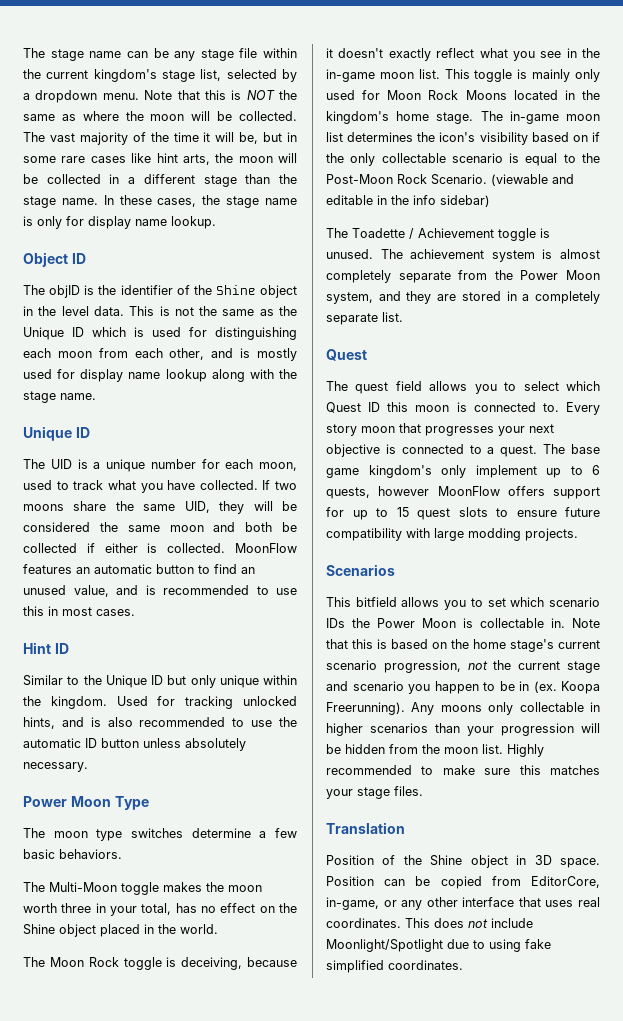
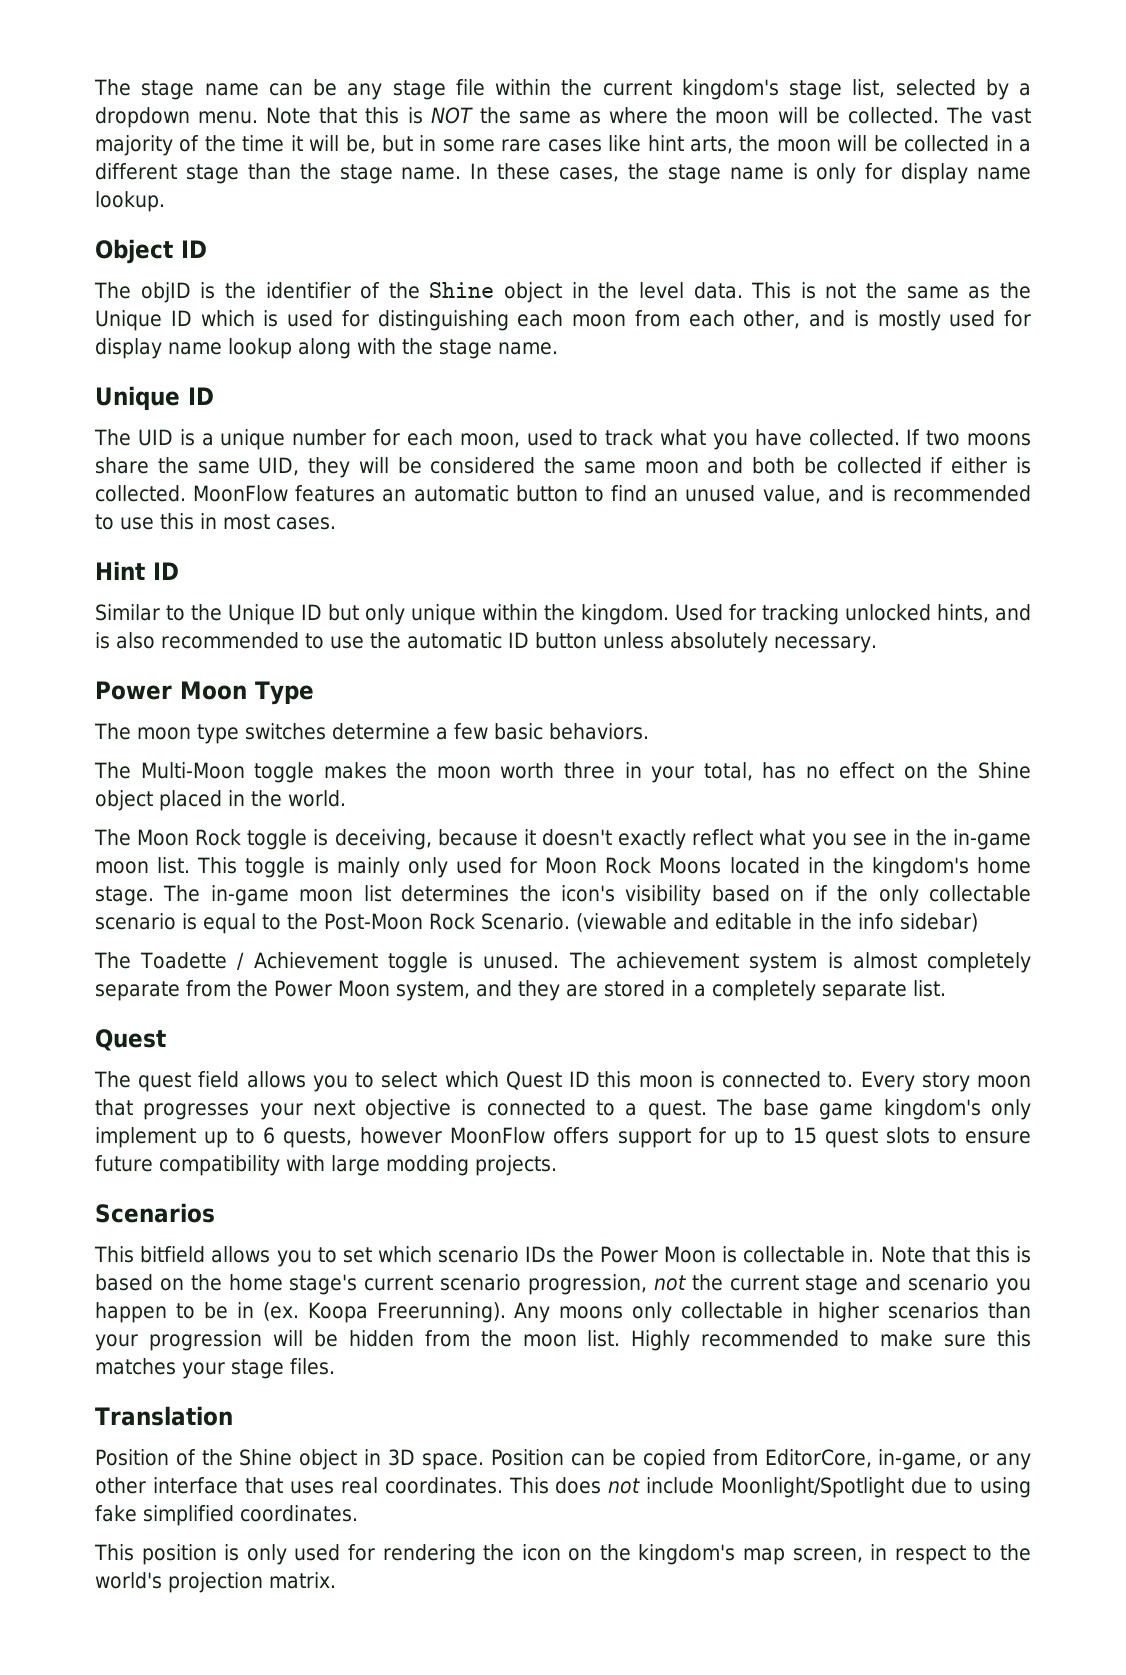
(463, 965) none -> [94,1544,1031,1565] [95,1572,336,1593] // This position is only used for rendering the icon on the kingdom's map screen, in respect to the world's projection matrix.

